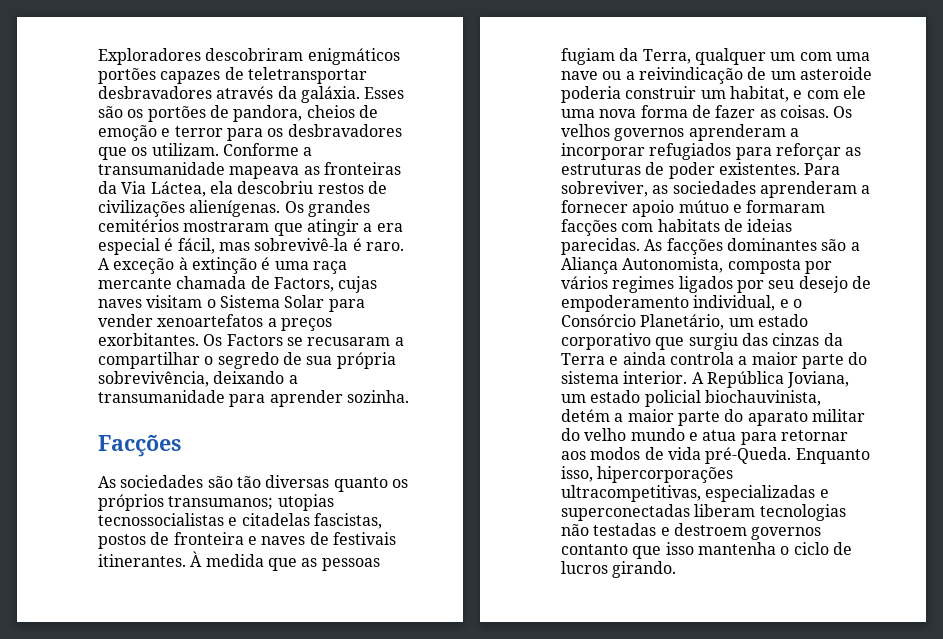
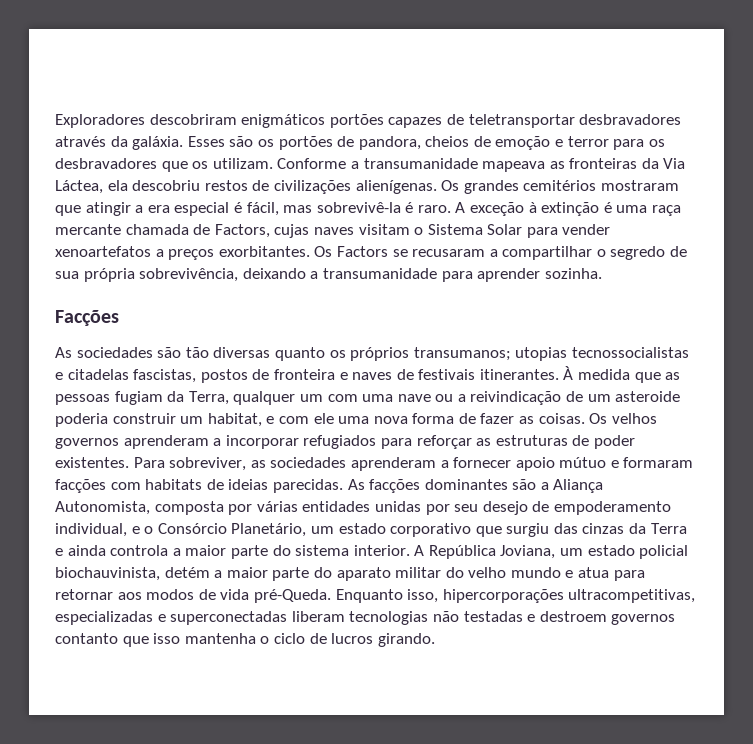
[561,276,733,293] vários regimes ligados -> [256,501,421,512] várias entidades unidas

